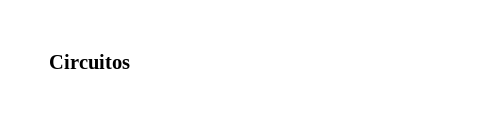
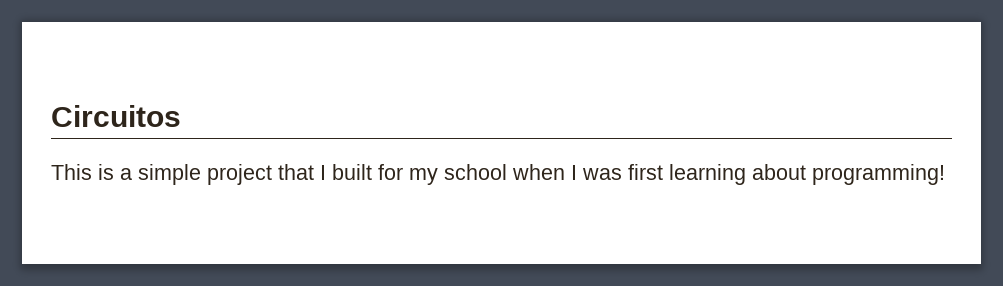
(130, 61) none -> [51,164,945,185] // This is a simple project that I built for my school when I was first learning about programming!

